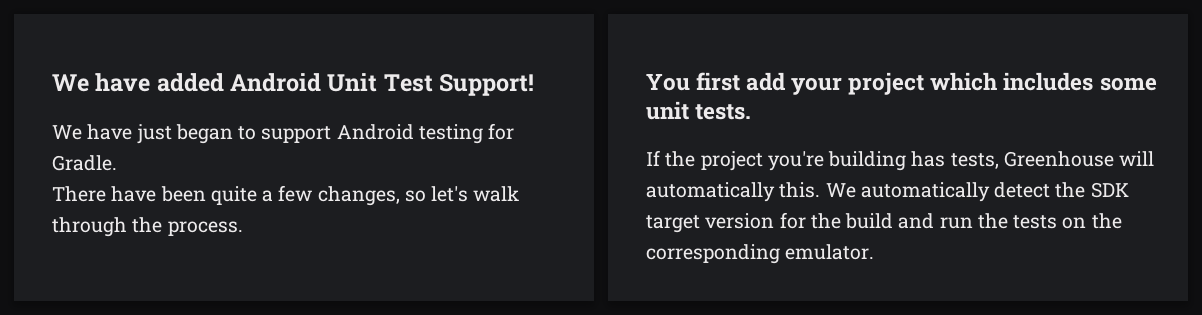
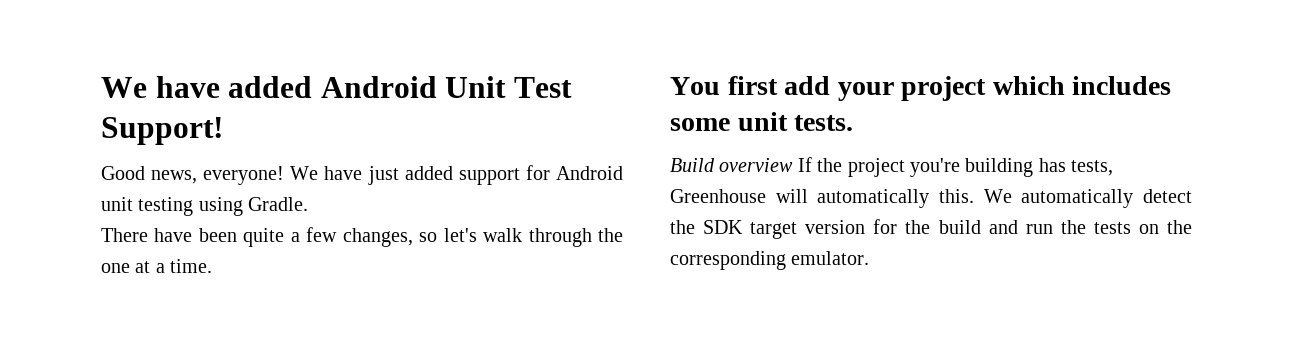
[52,123,515,144] We have just began to support Android testing for -> [101,165,623,185] [101,197,243,216] Good news, everyone! We have just added support for Android unit testing using
[167,221,243,236] process. -> [101,259,213,273] one at a time.
(752, 112) none -> [670,158,794,172] Build overview

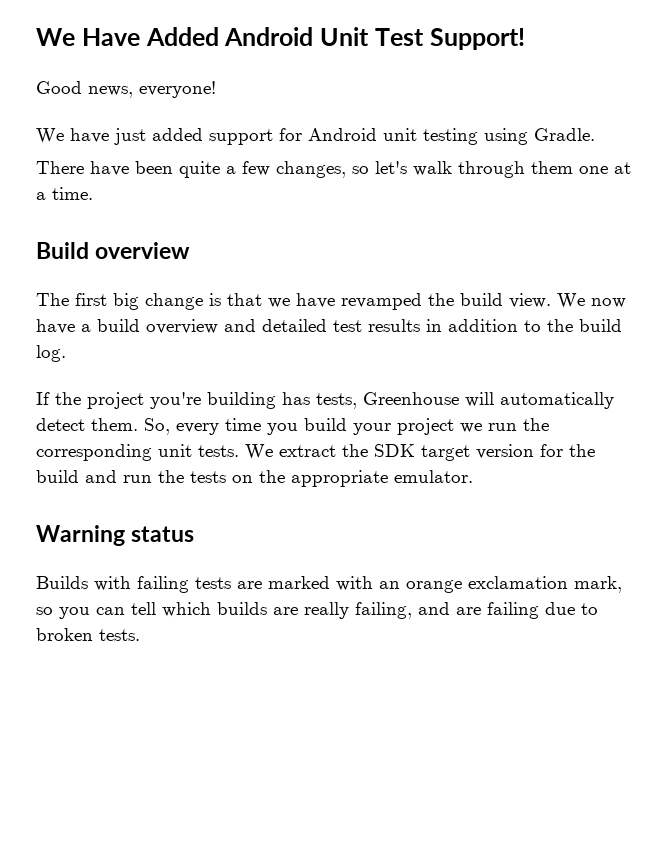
[101,76,313,98] We have added -> [36,27,219,46] We Have Added
(285, 175) none -> (216, 89) //
[598,228,623,242] the -> [531,161,573,174] them
[670,76,1172,101] [670,112,854,131] [670,158,794,172] You first add your project which includes some unit tests. // Build overview -> [36,242,191,259] [36,293,626,310] [36,319,622,334] [36,345,66,362] Build overview // The first big change is that we have revamped the build view. We now have a build overview and detailed test results in addition to the build log. //
[939,189,1192,208] this. We automatically detect -> [36,418,549,435] [36,444,336,461] detect them. So, every time you build your project we run the corresponding unit tests. We extract
[670,251,786,270] corresponding -> [291,470,388,487] appropriate
(870, 258) none -> [36,525,195,546] [36,576,622,593] [36,602,598,619] [36,628,140,641] // Warning status // Builds with failing tests are marked with an orange exclamation mark, so you can tell which builds are really failing, and are failing due to broken tests.

